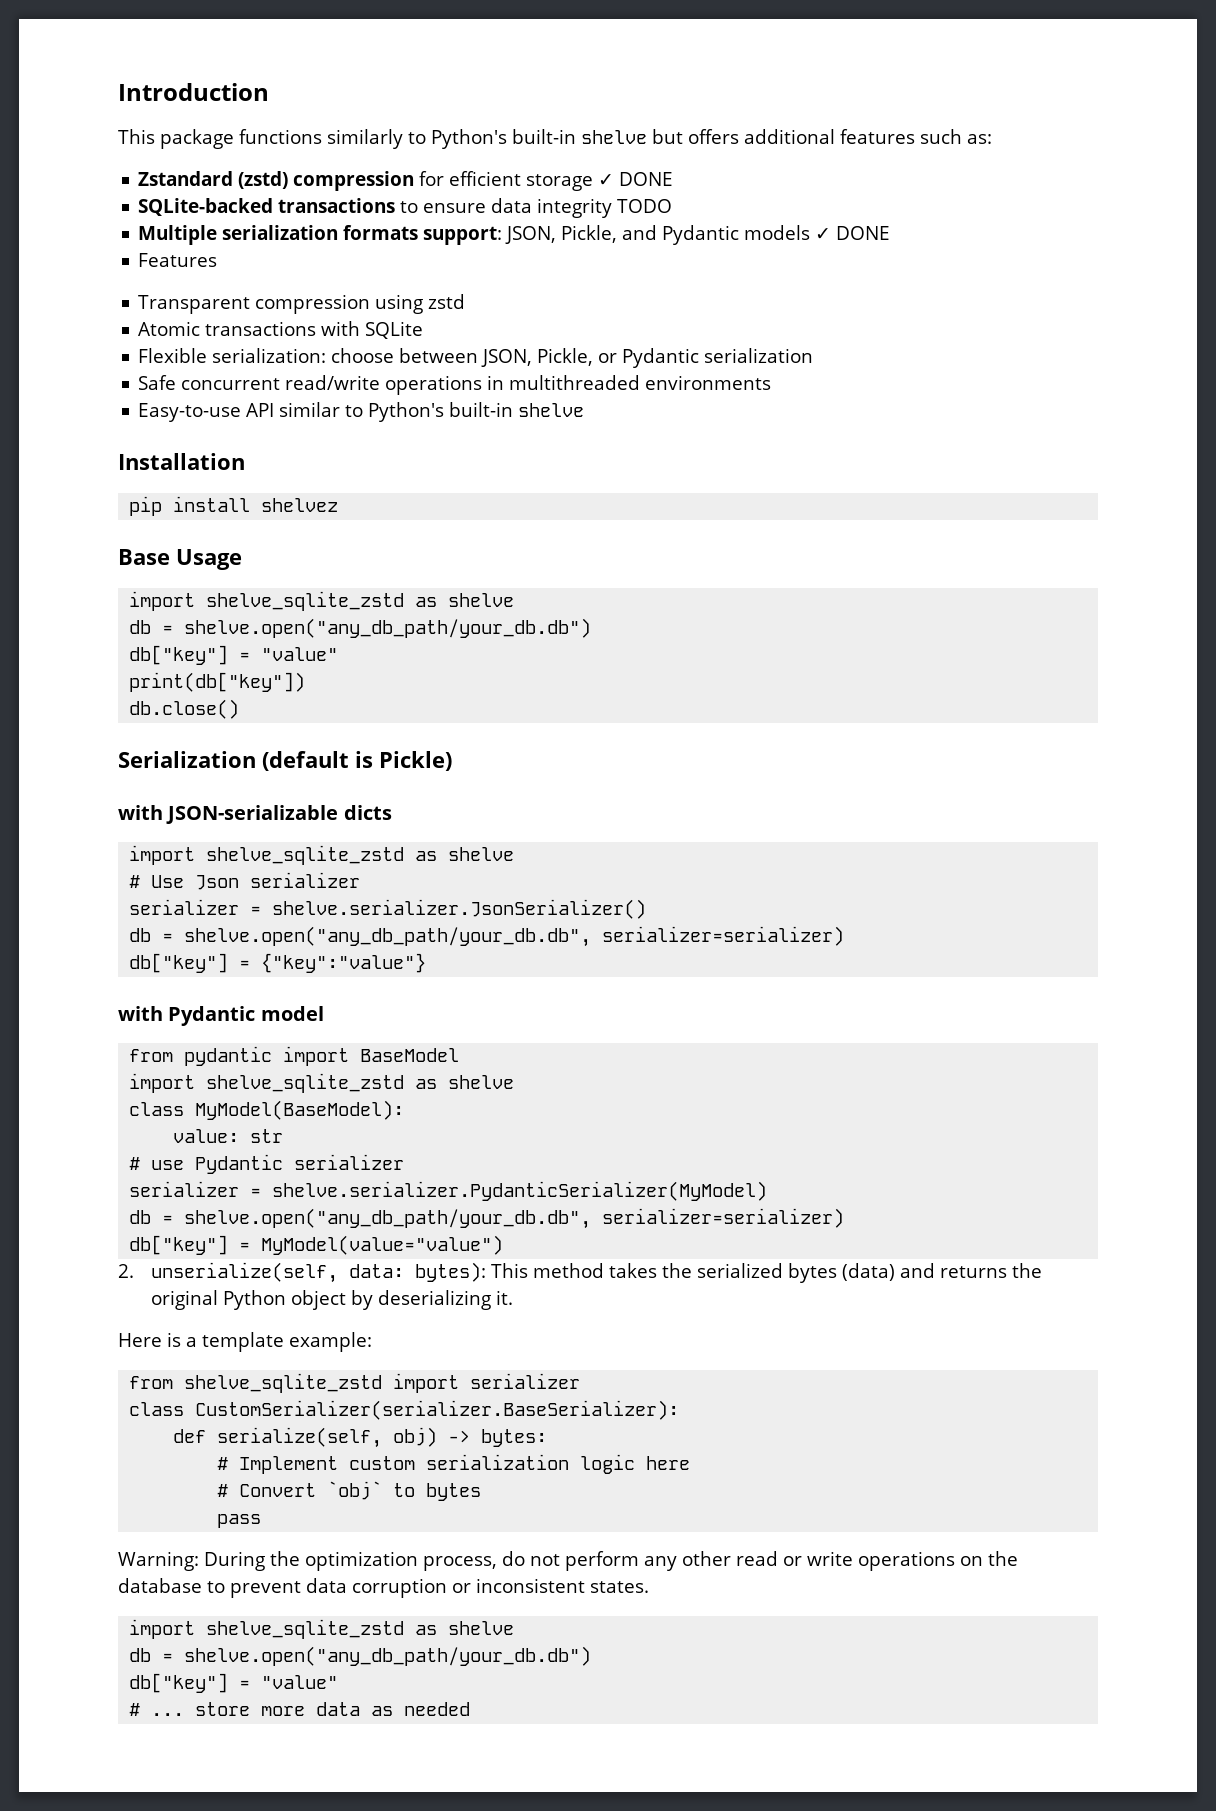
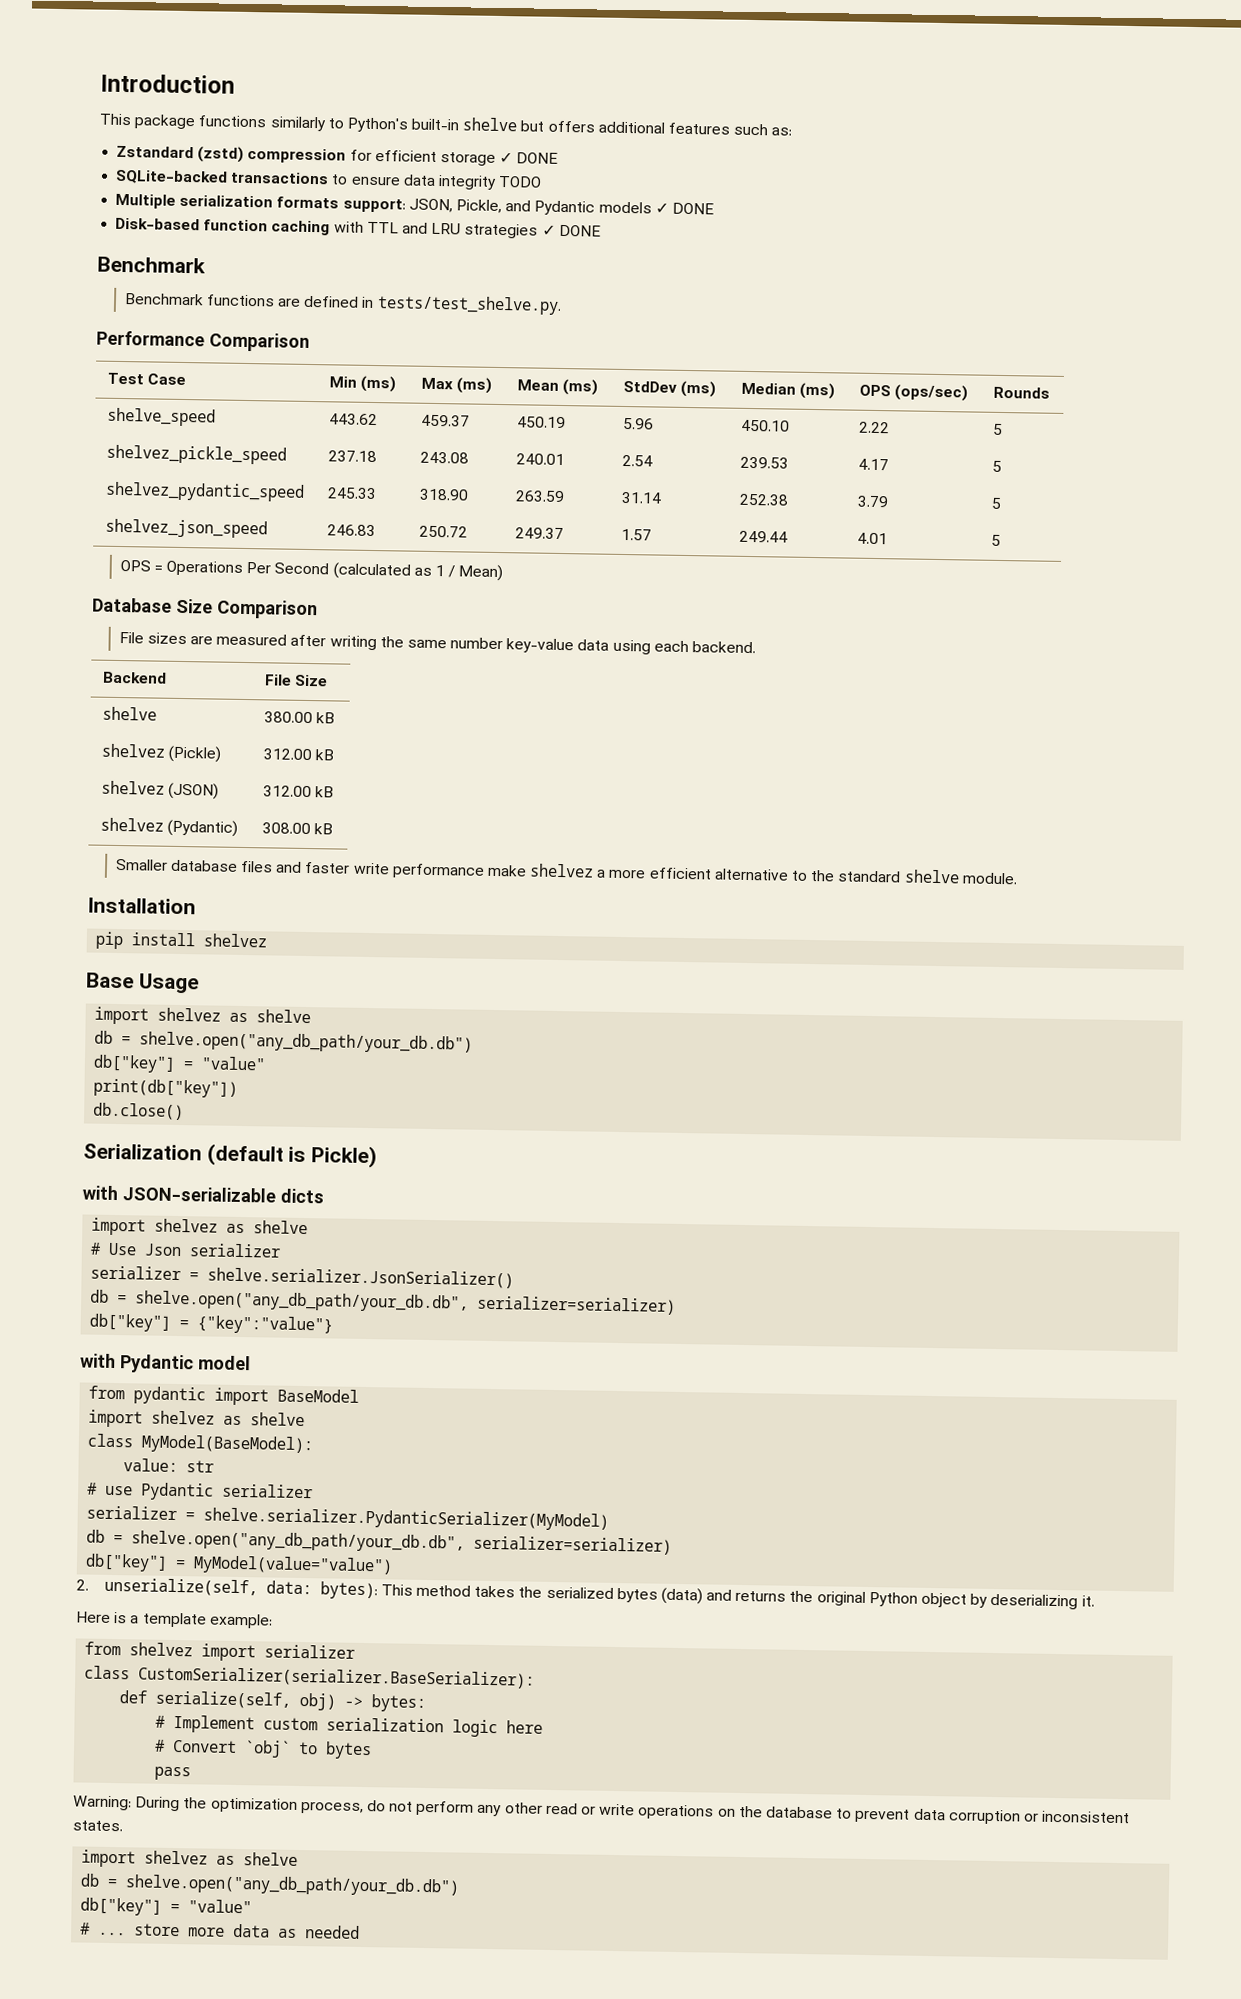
[138,253,218,267] [138,294,466,314] [138,321,424,339] [138,348,814,368] [138,375,772,395] [138,402,585,422] Features // Transparent compression using zstd // Atomic transactions with SQLite // Flexible serialization: choose between JSON, Pickle, or Pydantic serialization // Safe concurrent read/write operations in multithreaded environments // Easy-to-use API similar to Python's built-in shelve -> [115,217,601,239] [97,256,206,274] [123,293,562,315] [96,330,310,352] [106,372,186,386] [328,375,396,393] [420,377,492,394] [516,378,598,396] [622,380,716,398] [740,382,835,400] [858,384,968,402] [992,386,1050,399] [106,407,216,427] [328,413,378,426] [420,414,470,427] [516,416,566,429] [622,417,654,430] [740,419,790,432] [858,421,890,434] [992,423,1003,435] [105,444,287,465] [327,450,377,463] [419,451,469,464] [515,453,565,466] [621,454,653,467] [739,456,789,469] [857,458,889,471] [991,460,1002,472] [104,481,305,502] [326,487,377,500] [418,488,469,501] [514,490,565,503] [620,491,662,504] [738,493,789,506] [856,495,889,508] [990,497,1002,509] [104,518,268,539] [326,524,376,537] [418,525,468,538] [514,527,564,540] [620,528,652,541] [738,530,788,543] [856,532,888,545] [990,534,1001,546] [119,559,504,582] [92,597,318,620] [118,631,757,655] [101,671,167,684] [263,674,328,687] [101,706,157,721] [263,711,335,724] [100,743,221,763] [262,748,334,761] [100,780,219,800] [262,785,334,798] [99,817,238,837] [261,822,333,835] [114,858,1018,885] Disk-based function caching with TTL and LRU strategies ✓ DONE // Benchmark // Benchmark functions are defined in tests/test_shelve.py. // Performance Comparison // Test Case | Min (ms) | Max (ms) | Mean (ms) | StdDev (ms) | Median (ms) | OPS (ops/sec) | Rounds // shelve_speed | 443.62 | 459.37 | 450.19 | 5.96 | 450.10 | 2.22 | 5 // shelvez_pickle_speed | 237.18 | 243.08 | 240.01 | 2.54 | 239.53 | 4.17 | 5 // shelvez_pydantic_speed | 245.33 | 318.90 | 263.59 | 31.14 | 252.38 | 3.79 | 5 // shelvez_json_speed | 246.83 | 250.72 | 249.37 | 1.57 | 249.44 | 4.01 | 5 // OPS = Operations Per Second (calculated as 1 / Mean) // Database Size Comparison // File sizes are measured after writing the same number key-value data using each backend. // Backend | File Size // shelve | 380.00 kB // shelvez (Pickle) | 312.00 kB // shelvez (JSON) | 312.00 kB // shelvez (Pydantic) | 308.00 kB // Smaller database files and faster write performance make shelvez a more efficient alternative to the standard shelve module.
[206,591,405,611] shelve_sqlite_zstd -> [157,1007,222,1022] shelvez
[206,845,405,865] shelve_sqlite_zstd -> [154,1218,219,1233] shelvez
[206,1073,405,1093] shelve_sqlite_zstd -> [151,1410,216,1425] shelvez
[184,1373,383,1393] shelve_sqlite_zstd -> [129,1642,194,1657] shelvez
[206,1619,405,1639] shelve_sqlite_zstd -> [144,1850,209,1865] shelvez

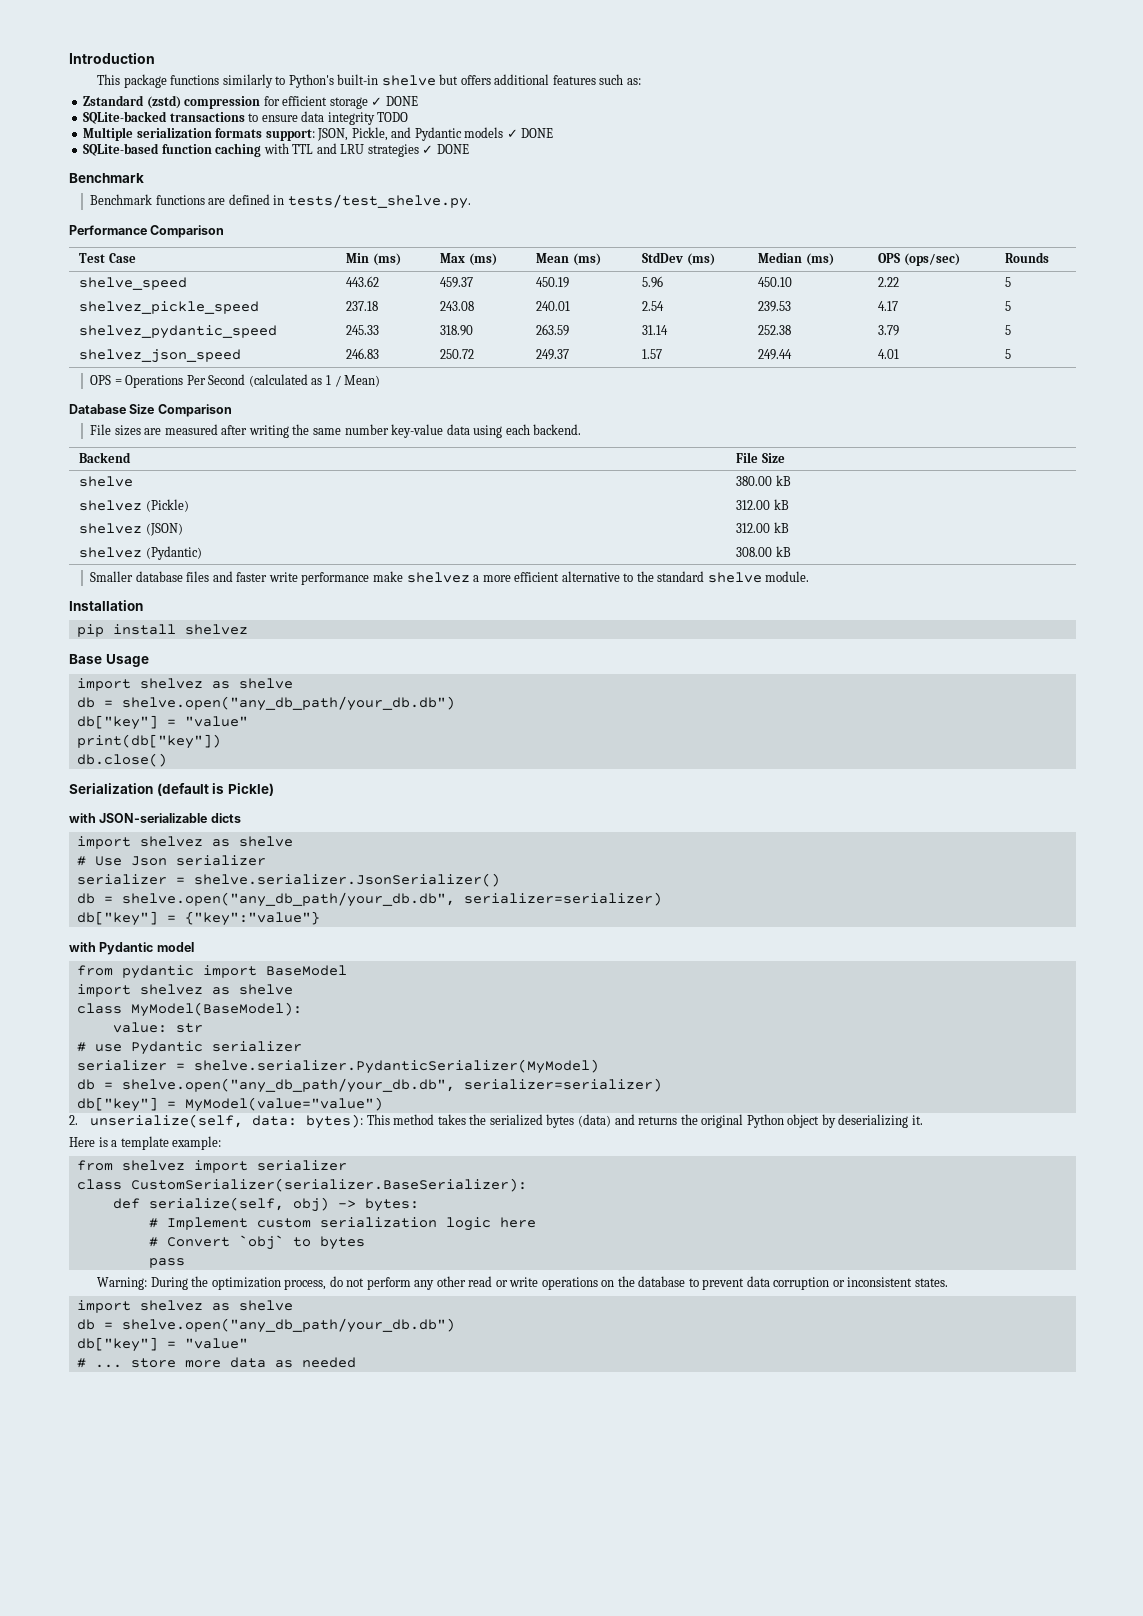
[115,217,201,231] Disk-based -> [83,143,160,156] SQLite-based

